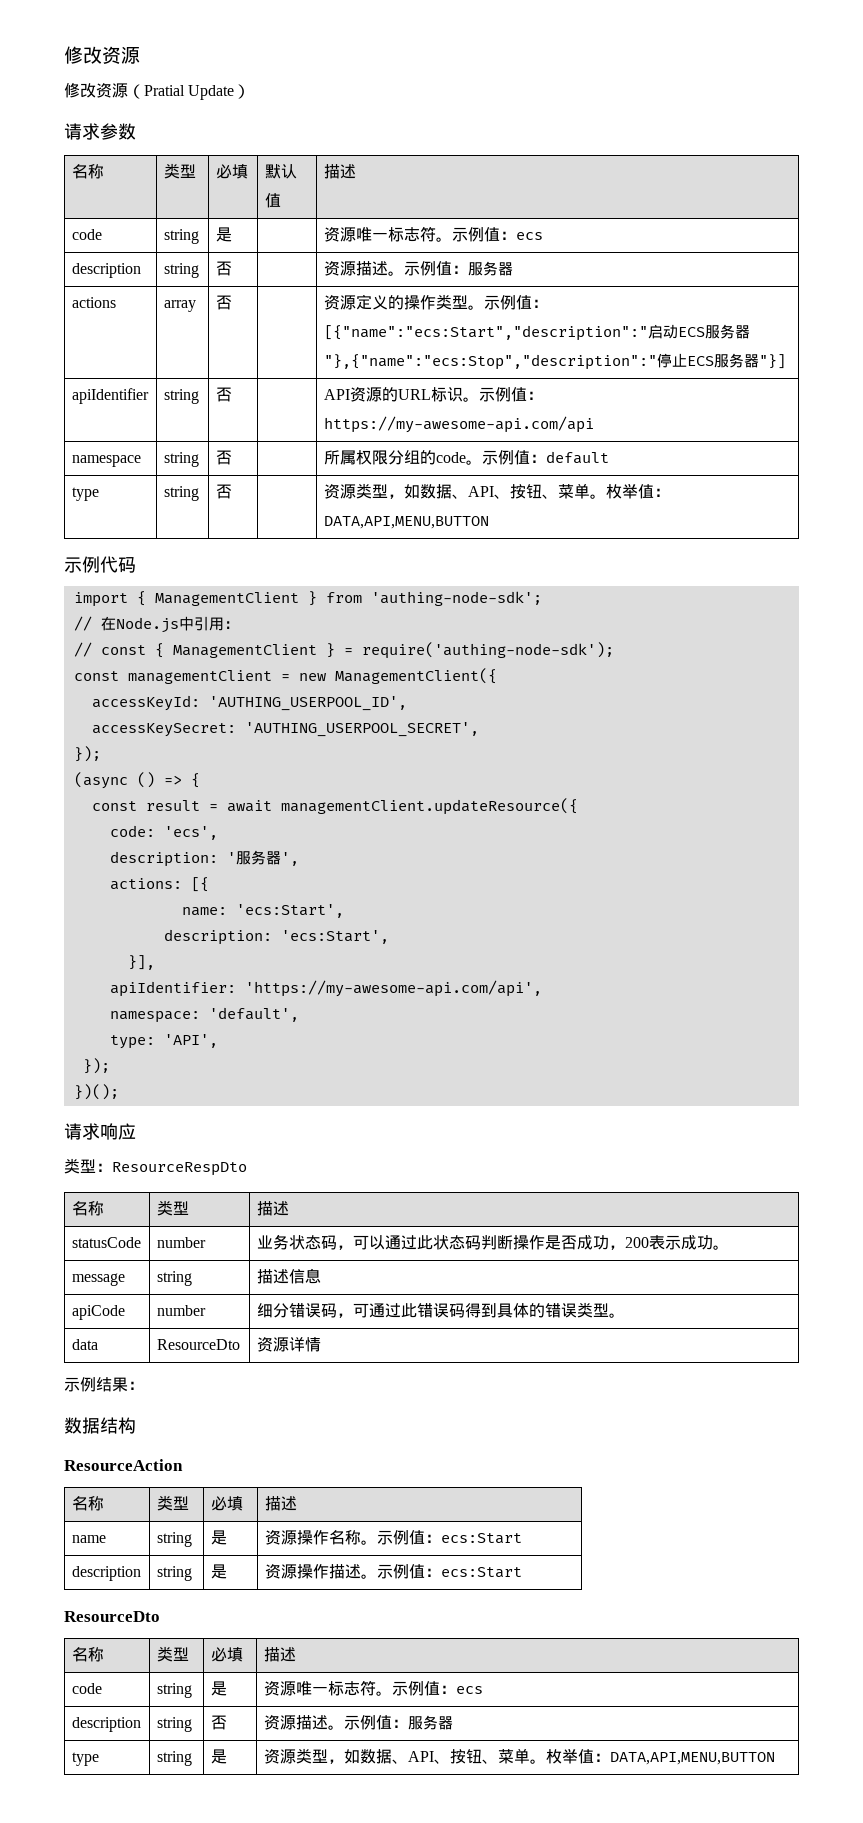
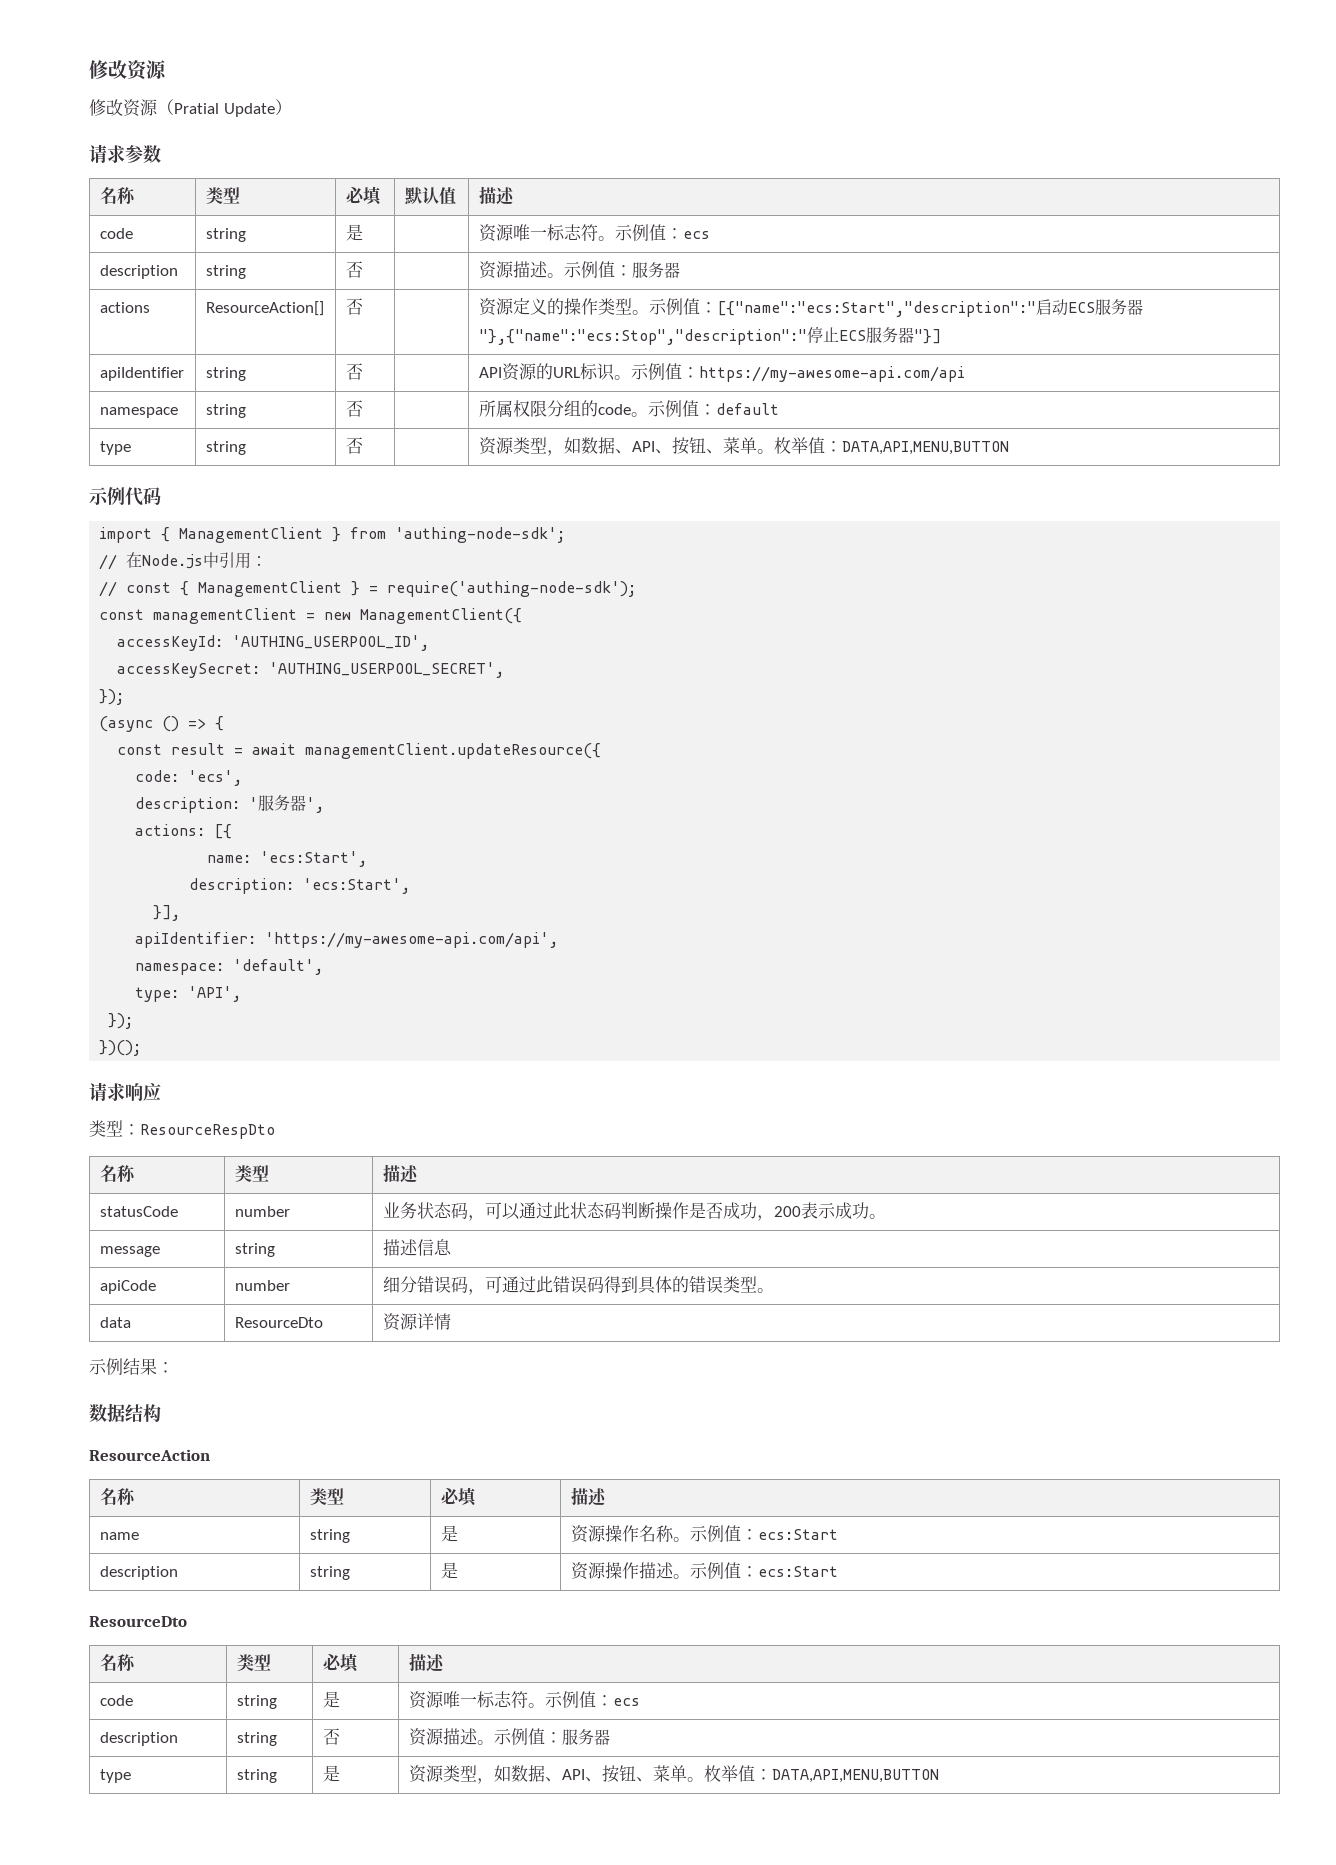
[163,300,196,312] array -> [205,301,324,316] ResourceAction[]

